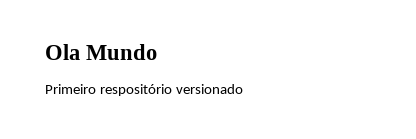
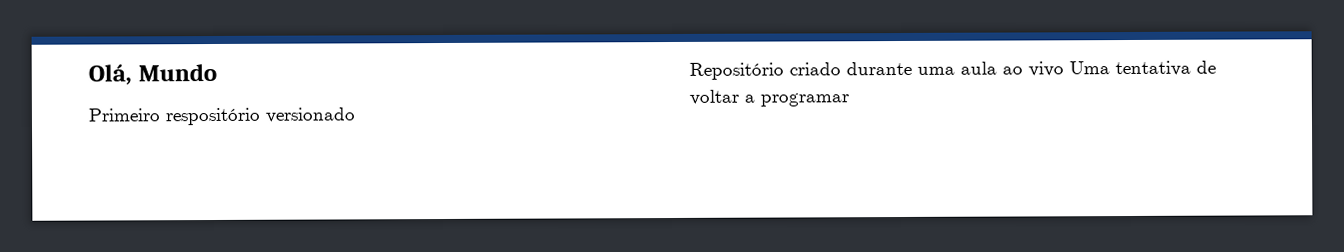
[45,44,80,60] Ola -> [88,64,132,86] Olá,
(243, 89) none -> [689,60,1216,80] [689,89,849,107] // Repositório criado durante uma aula ao vivo Uma tentativa de voltar a programar

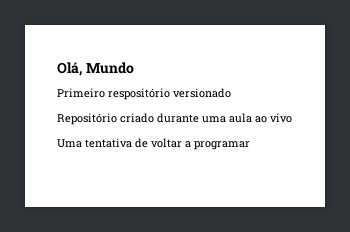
(1064, 69) none -> (292, 118) //

